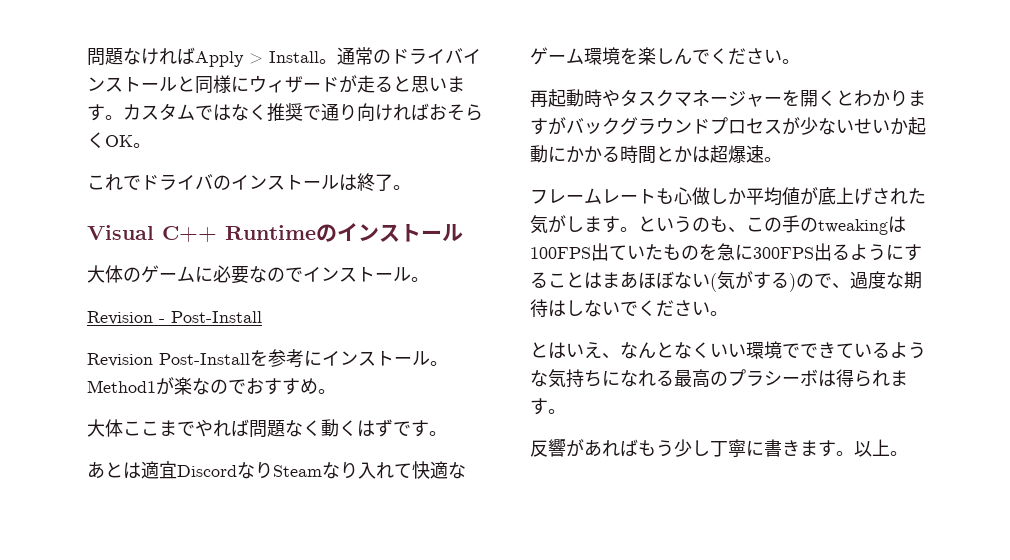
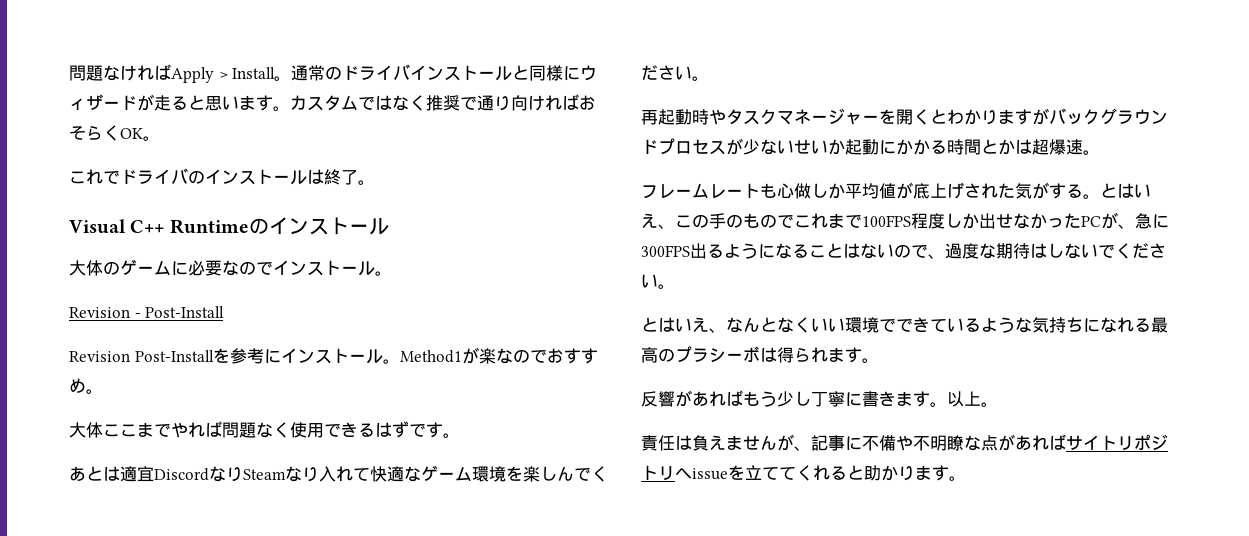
[321,419,357,437] 動く -> [290,422,375,438] 使用できる
[566,215,906,235] [530,243,717,261] します。というのも、この手のtweakingは100FPS出ていたものを -> [1049,183,1151,199] [641,212,1135,229] する。とはいえ、この手のものでこれまで100FPS程度しか出せなかったPCが、
[904,244,922,261] す -> [775,243,792,259] な
[602,271,796,292] まあほぼない(気がする) -> [860,243,894,259] ない
(908, 453) none -> [641,434,1168,451] [641,465,966,481] // 責任は負えませんが、記事に不備や不明瞭な点があればサイトリポジトリへissueを立ててくれると助かります。

